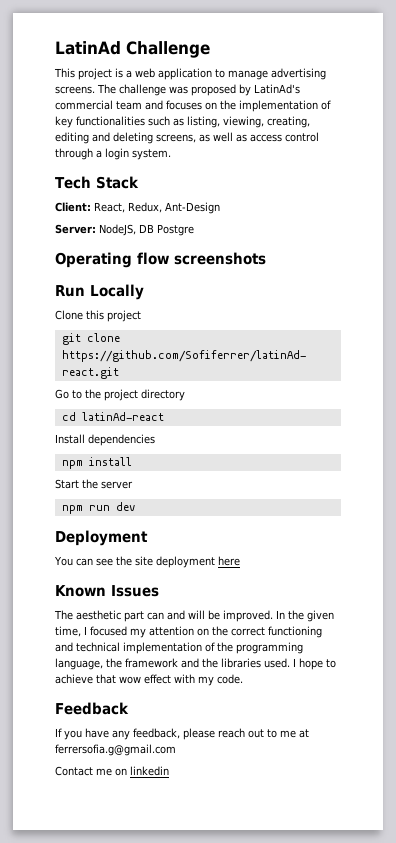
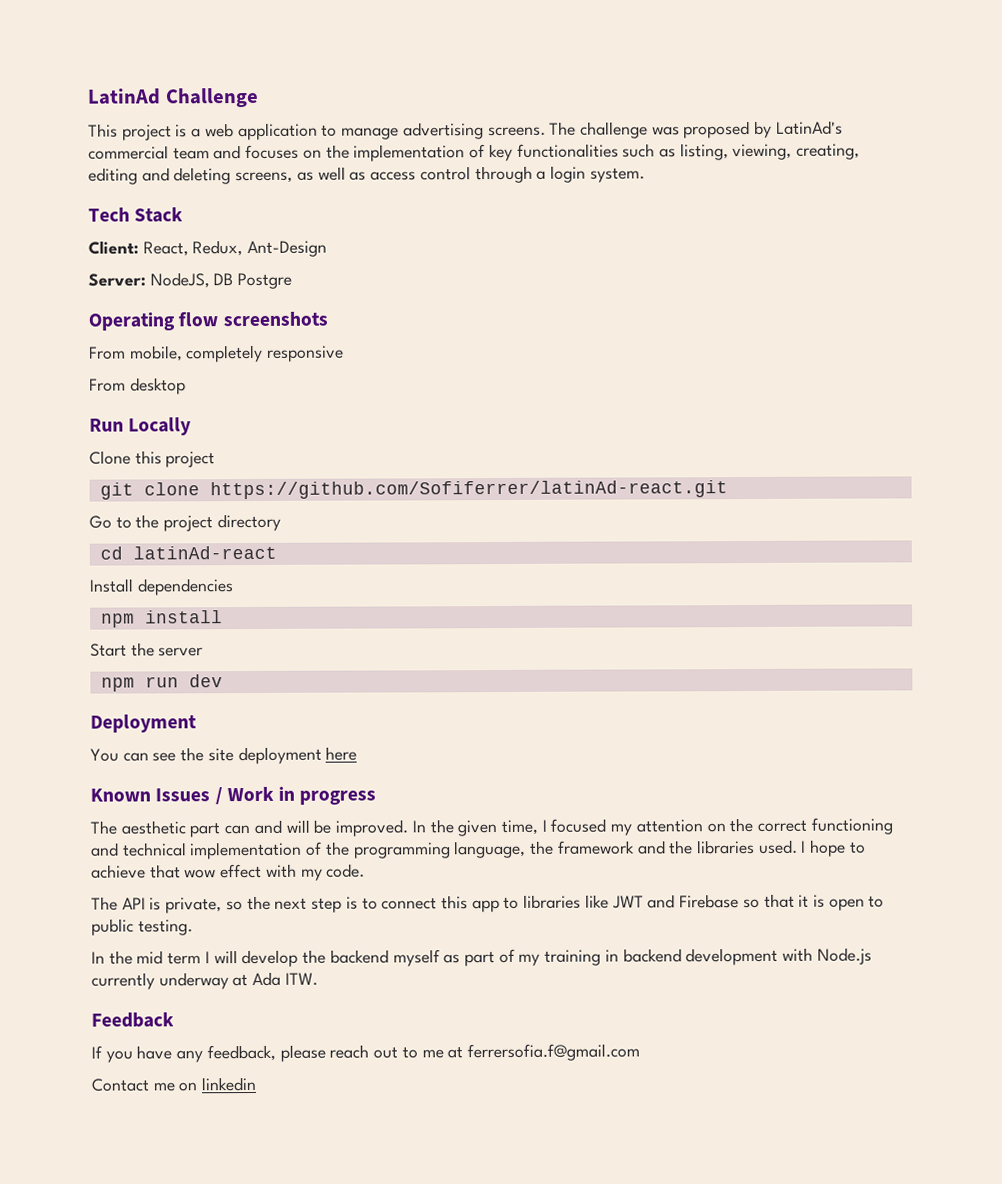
(266, 258) none -> [89,344,345,363] [89,377,186,395] // From mobile, completely responsive // From desktop
(159, 591) none -> [214,786,377,805] / Work in progress
(243, 679) none -> [91,893,885,914] [91,918,193,936] [91,947,872,968] [91,971,318,990] // The API is private, so the next step is to connect this app to libraries like JWT and Firebase so that it is open to public testing. // In the mid term I will develop the backend myself as part of my training in backend development with Node.js currently underway at Ada ITW.
[55,744,176,756] ferrersofia.g@gmail.com -> [466,1043,640,1062] ferrersofia.f@gmail.com

